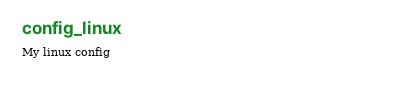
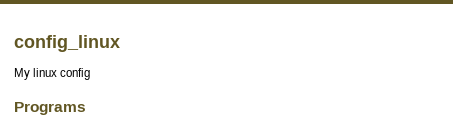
(110, 52) none -> [14,102,86,115] // Programs

